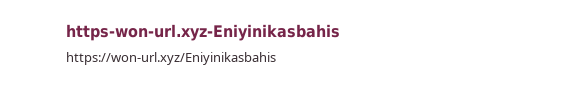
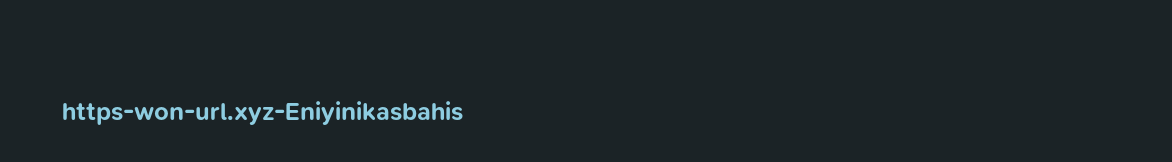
[66,52,276,65] // https://won-url.xyz/Eniyinikasbahis -> (463, 113) none

